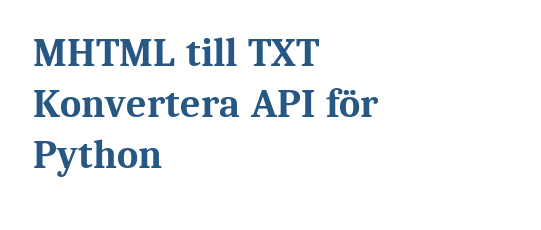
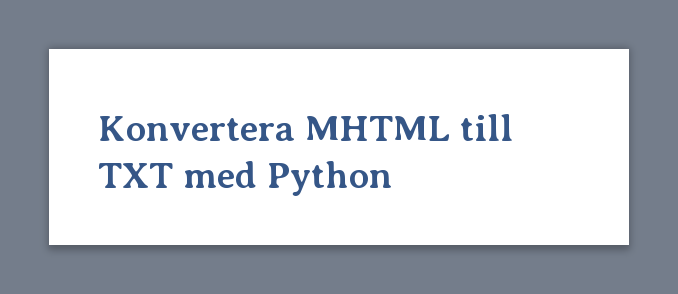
(33, 52) none -> [98,116,295,141] Konvertera
[33,88,379,117] Konvertera API för -> [182,161,257,188] med

